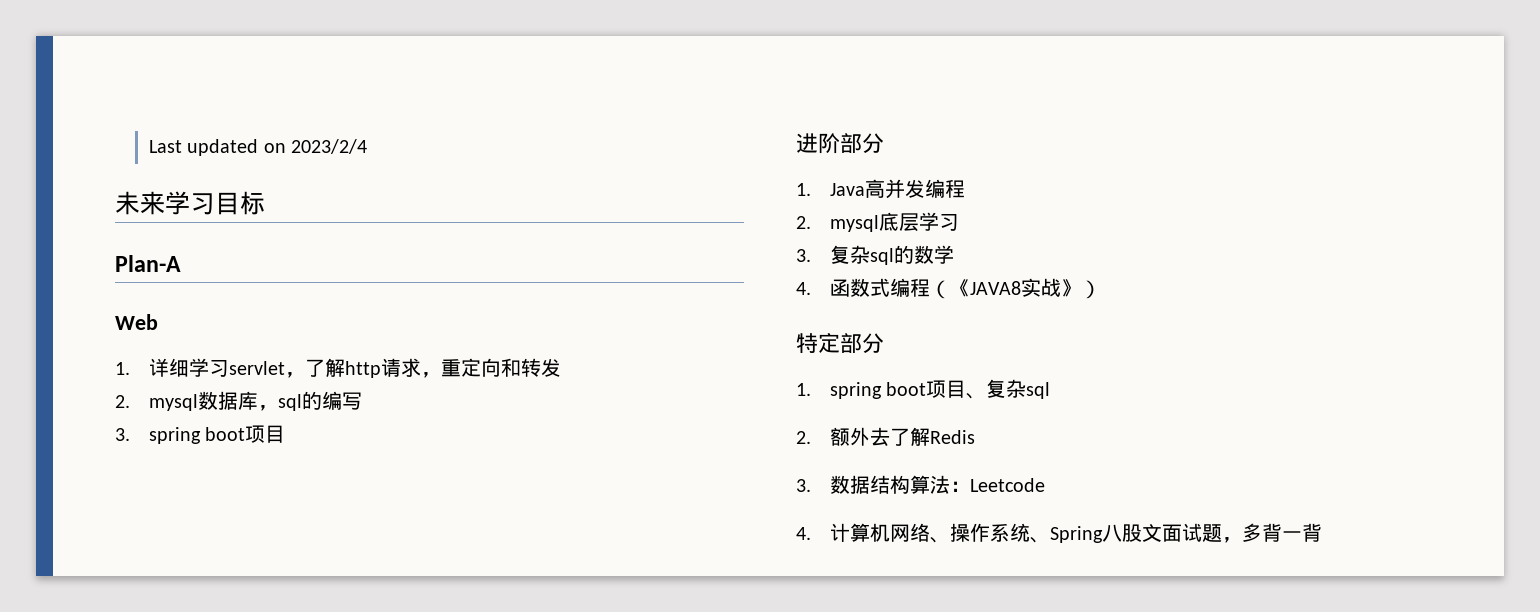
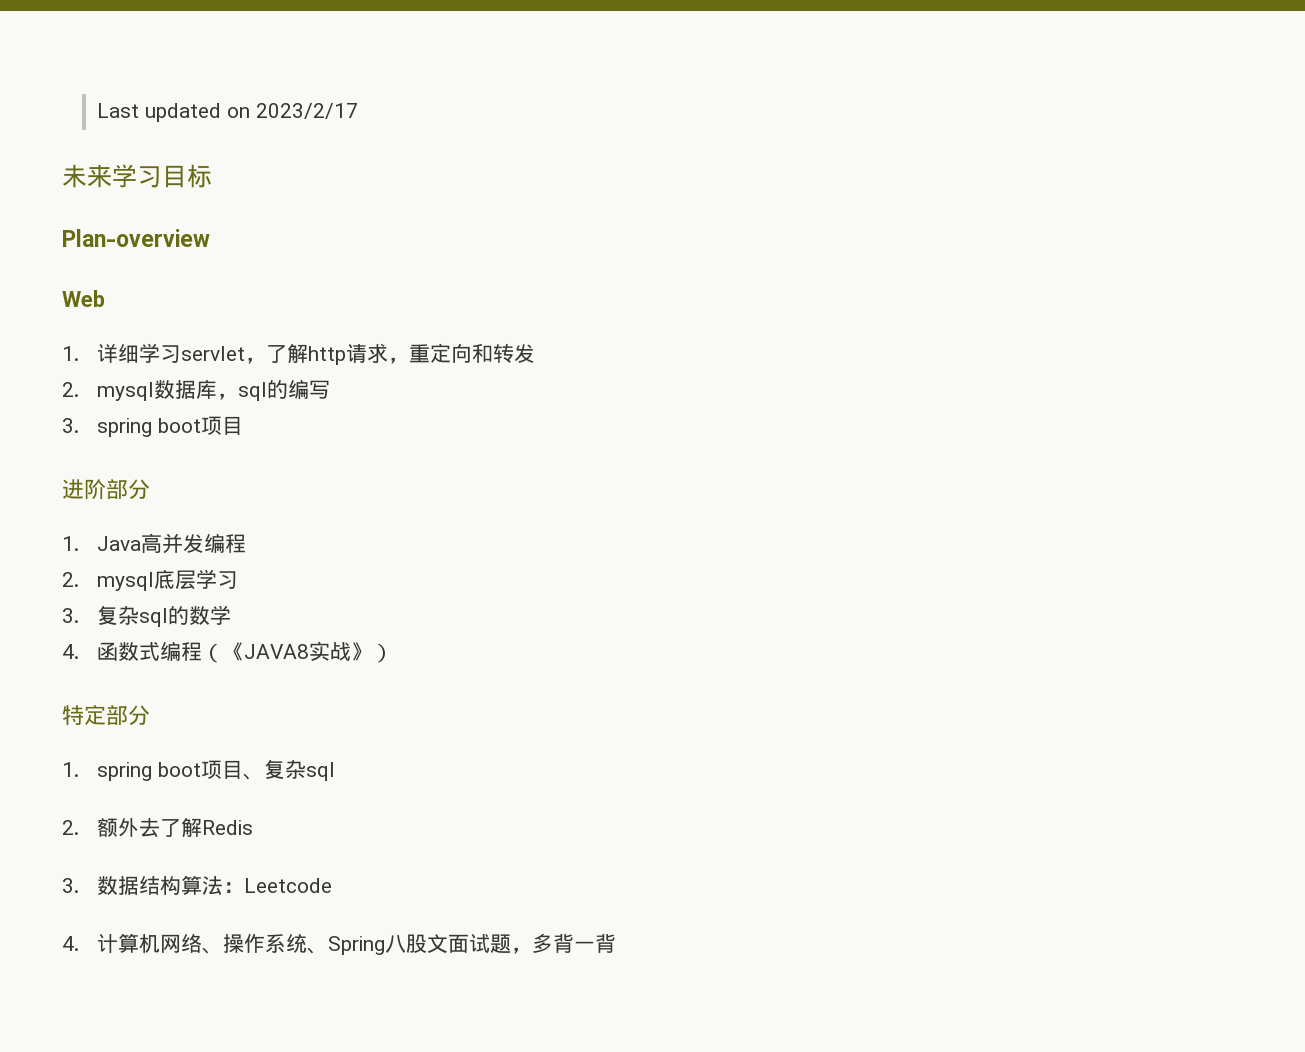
[290,139,367,154] 2023/2/4 -> [256,103,359,119] 2023/2/17
[115,255,181,272] Plan-A -> [62,229,210,247] Plan-overview

